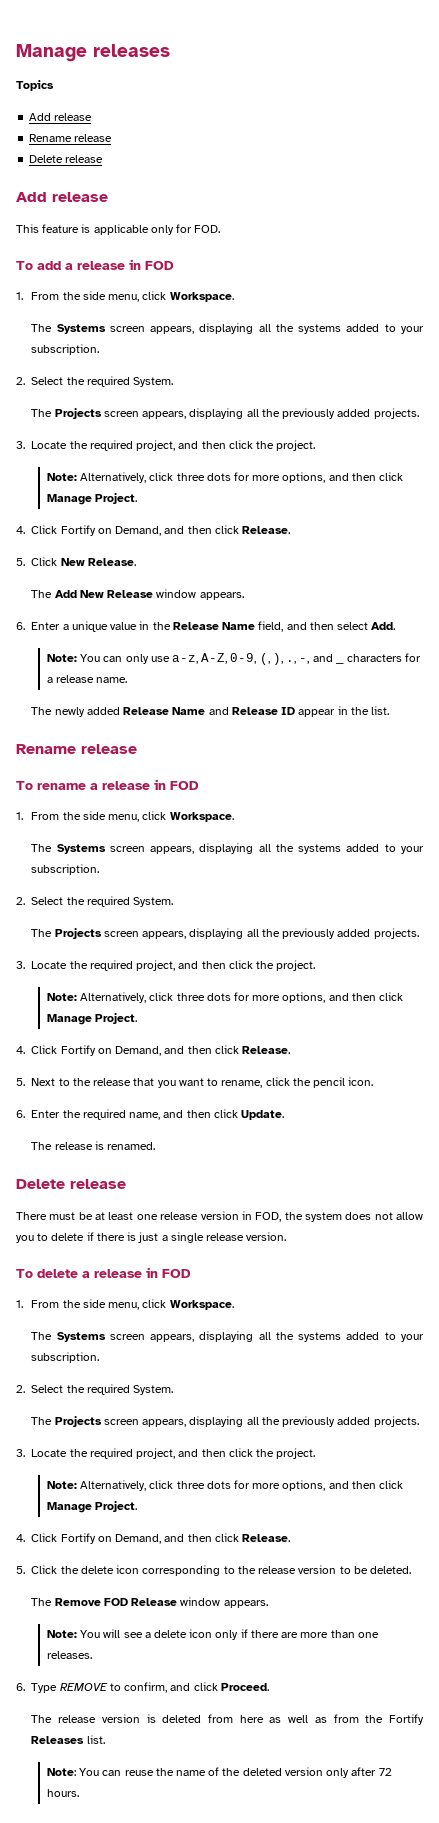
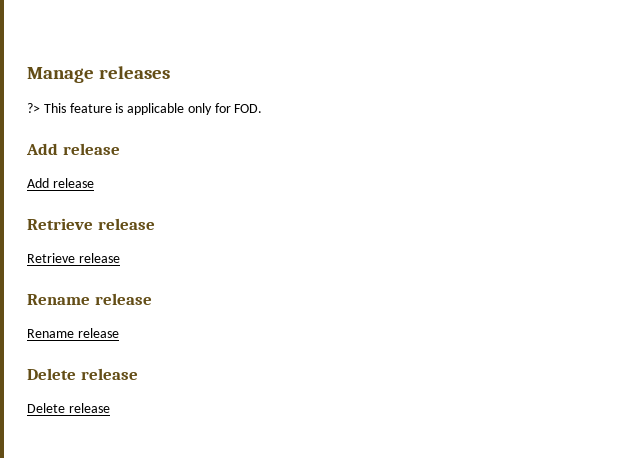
[16,80,54,91] [29,113,93,121] [29,134,113,142] [29,155,104,163] [16,192,108,202] [16,224,221,235] [16,259,174,270] [16,291,234,302] [31,323,425,334] [31,344,100,355] [16,376,174,387] [31,408,419,419] [16,440,316,451] [46,472,404,483] [46,493,138,505] [16,525,291,536] [16,557,136,566] [31,589,244,600] [16,621,396,632] [46,653,333,665] [334,662,344,664] [347,653,422,662] [46,675,128,683] [31,706,390,717] [16,744,137,754] [16,779,199,790] [16,811,234,822] [31,843,425,854] [31,864,100,875] [16,896,174,907] [31,928,419,939] [16,960,316,971] [46,992,404,1003] [46,1013,138,1025] [16,1045,291,1056] [16,1077,374,1088] [16,1109,285,1120] [31,1141,156,1150] [16,1179,126,1189] [16,1211,423,1222] [16,1232,287,1243] [16,1267,191,1278] [16,1299,234,1310] [31,1331,425,1342] [31,1352,100,1363] [16,1384,174,1395] [31,1416,419,1427] [16,1448,316,1459] [46,1480,404,1491] [46,1501,138,1513] [16,1533,291,1544] [16,1565,412,1576] [31,1597,268,1608] [46,1629,379,1640] [46,1651,92,1659] [16,1682,269,1693] [31,1714,425,1725] [31,1735,105,1744] [46,1767,392,1778] [46,1789,79,1797] Topics // Add release // Rename release // Delete release // Add release // This feature is applicable only for FOD. // To add a release in FOD // 1. From the side menu, click Workspace. // The Systems screen appears, displaying all the systems added to your subscription. // 2. Select the required System. // The Projects screen appears, displaying all the previously added projects. // 3. Locate the required project, and then click the project. // Note: Alternatively, click three dots for more options, and then click Manage Project. // 4. Click Fortify on Demand, and then click Release. // 5. Click New Release. // The Add New Release window appears. // 6. Enter a unique value in the Release Name field, and then select Add. // Note: You can only use a-z, A-Z, 0-9, (, ), ., -, and _ characters for a release name. // The newly added Release Name and Release ID appear in the list. // Rename release // To rename a release in FOD // 1. From the side menu, click Workspace. // The Systems screen appears, displaying all the systems added to your subscription. // 2. Select the required System. // The Projects screen appears, displaying all the previously added projects. // 3. Locate the required project, and then click the project. // Note: Alternatively, click three dots for more options, and then click Manage Project. // 4. Click Fortify on Demand, and then click Release. // 5. Next to the release that you want to rename, click the pencil icon. // 6. Enter the required name, and then click Update. // The release is renamed. // Delete release // There must be at least one release version in FOD, the system does not allow you to delete if there is just a single release version. // To delete a release in FOD // 1. From the side menu, click Workspace. // The Systems screen appears, displaying all the systems added to your subscription. // 2. Select the required System. // The Projects screen appears, displaying all the previously added projects. // 3. Locate the required project, and then click the project. // Note: Alternatively, click three dots for more options, and then click Manage Project. // 4. Click Fortify on Demand, and then click Release. // 5. Click the delete icon corresponding to the release version to be deleted. // The Remove FOD Release window appears. // Note: You will see a delete icon only if there are more than one releases. // 6. Type REMOVE to confirm, and click Proceed. // The release version is deleted from here as well as from the Fortify Releases list. // Note: You can reuse the name of the deleted version only after 72 hours. -> [27,103,263,115] [26,143,120,155] [27,178,94,188] [27,218,155,230] [27,253,120,263] [27,293,152,305] [27,328,119,338] [27,368,138,380] [27,403,110,413] ?> This feature is applicable only for FOD. // Add release // Add release // Retrieve release // Retrieve release // Rename release // Rename release // Delete release // Delete release

